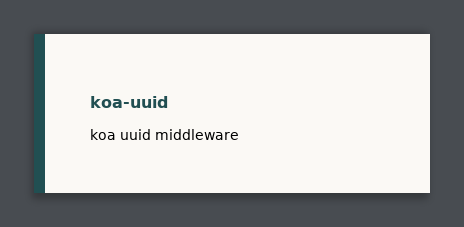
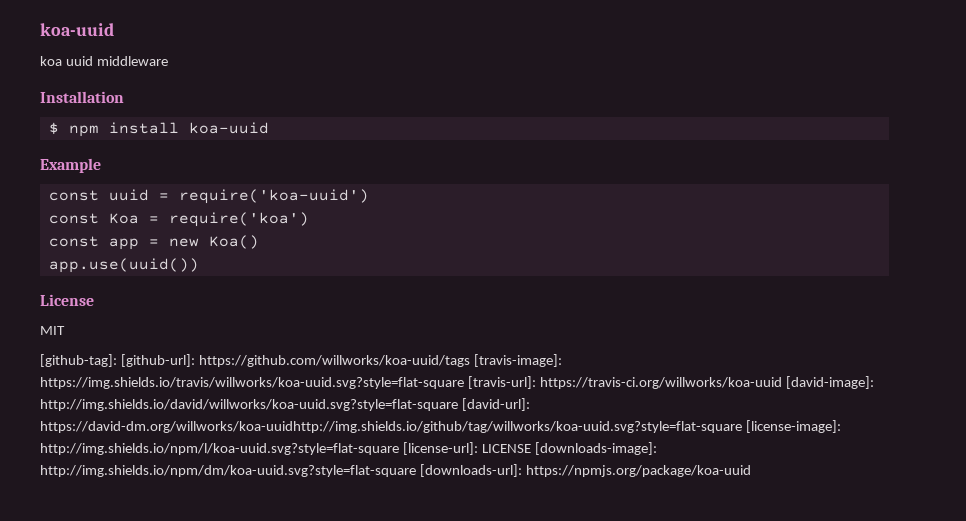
(239, 134) none -> [40,91,124,103] [48,122,269,137] [40,158,101,173] [48,189,369,204] [48,212,309,227] [48,235,259,250] [48,258,199,273] [40,294,94,306] [40,326,65,335] [40,354,562,367] [40,376,874,389] [40,398,530,411] [40,420,841,433] [40,442,657,455] [40,464,751,477] // Installation // $ npm install koa-uuid // Example // const uuid = require('koa-uuid') // const Koa = require('koa') // const app = new Koa() // app.use(uuid()) // License // MIT // [github-tag]: [github-url]: https://github.com/willworks/koa-uuid/tags [travis-image]: https://img.shields.io/travis/willworks/koa-uuid.svg?style=flat-square [travis-url]: https://travis-ci.org/willworks/koa-uuid [david-image]: http://img.shields.io/david/willworks/koa-uuid.svg?style=flat-square [david-url]: https://david-dm.org/willworks/koa-uuidhttp://img.shields.io/github/tag/willworks/koa-uuid.svg?style=flat-square [license-image]: http://img.shields.io/npm/l/koa-uuid.svg?style=flat-square [license-url]: LICENSE [downloads-image]: http://img.shields.io/npm/dm/koa-uuid.svg?style=flat-square [downloads-url]: https://npmjs.org/package/koa-uuid

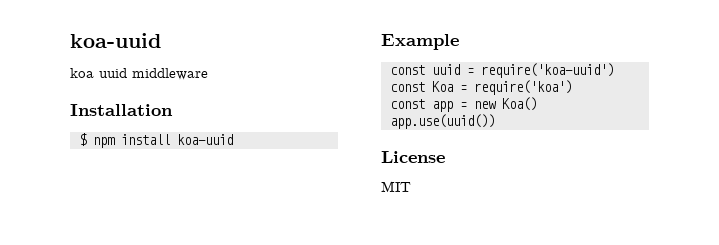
[40,354,562,367] [40,376,874,389] [40,398,530,411] [40,420,841,433] [40,442,657,455] [40,464,751,477] // [github-tag]: [github-url]: https://github.com/willworks/koa-uuid/tags [travis-image]: https://img.shields.io/travis/willworks/koa-uuid.svg?style=flat-square [travis-url]: https://travis-ci.org/willworks/koa-uuid [david-image]: http://img.shields.io/david/willworks/koa-uuid.svg?style=flat-square [david-url]: https://david-dm.org/willworks/koa-uuidhttp://img.shields.io/github/tag/willworks/koa-uuid.svg?style=flat-square [license-image]: http://img.shields.io/npm/l/koa-uuid.svg?style=flat-square [license-url]: LICENSE [downloads-image]: http://img.shields.io/npm/dm/koa-uuid.svg?style=flat-square [downloads-url]: https://npmjs.org/package/koa-uuid -> (411, 186) none

